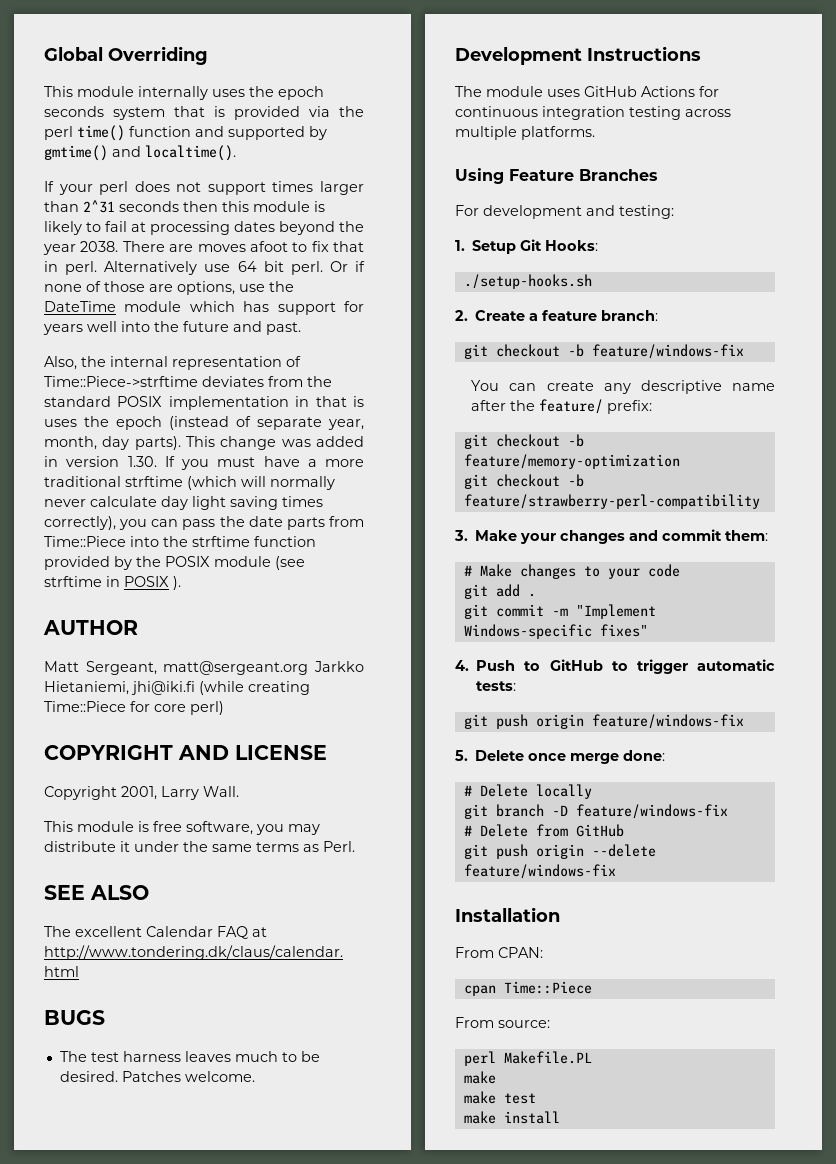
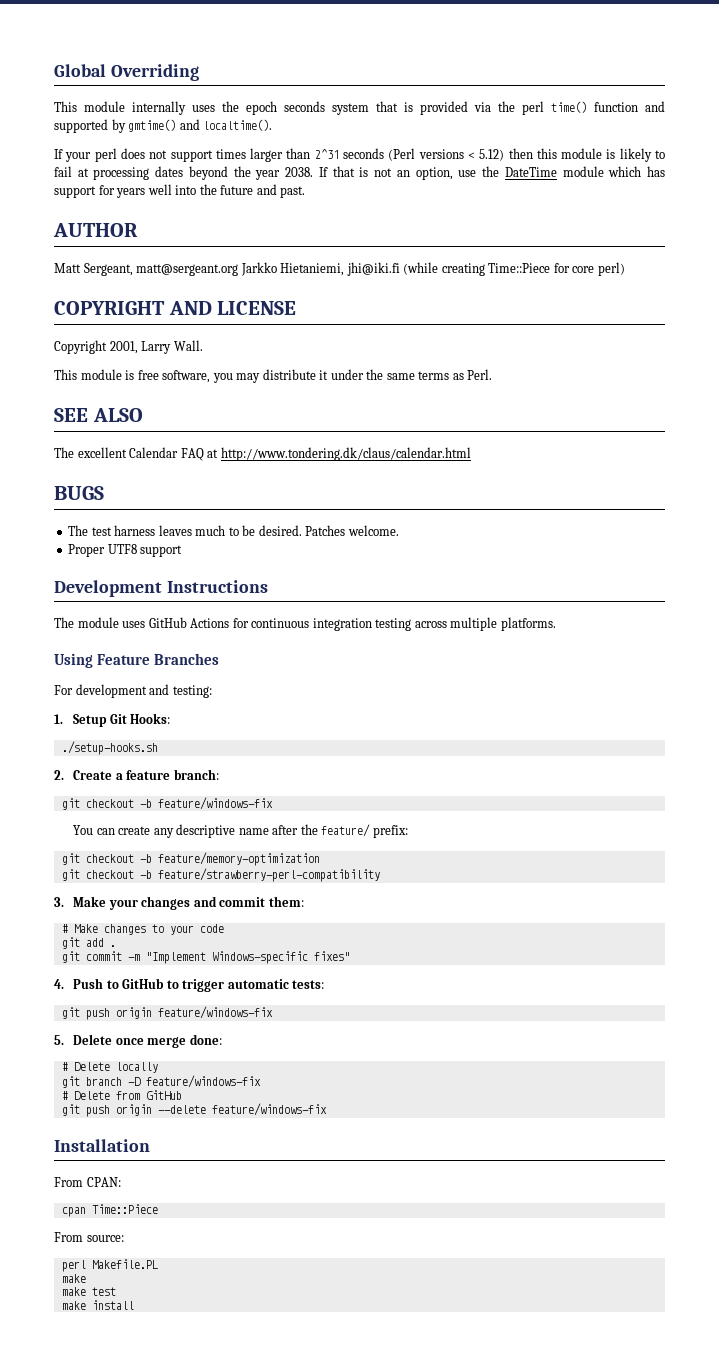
(179, 206) none -> [388,148,505,161] (Perl versions < 5.12)
[122,241,364,252] [44,261,365,275] [44,281,235,295] There are moves afoot to fix that in perl. Alternatively use 64 bit perl. Or if none of those are options, -> [318,166,453,180] If that is not an option,
[44,356,301,370] [44,376,332,387] [44,396,364,410] [44,416,364,430] [44,436,365,450] [44,456,364,470] [44,476,335,490] [44,496,323,510] [44,516,364,530] [44,536,316,547] [44,556,305,570] [44,576,181,590] // Also, the internal representation of Time::Piece->strftime deviates from the standard POSIX implementation in that is uses the epoch (instead of separate year, month, day parts). This change was added in version 1.30. If you must have a more traditional strftime (which will normally never calculate day light saving times correctly), you can pass the date parts from Time::Piece into the strftime function provided by the POSIX module (see strftime in POSIX ). -> (306, 192) none
(255, 1076) none -> [68,544,183,557] // Proper UTF8 support

